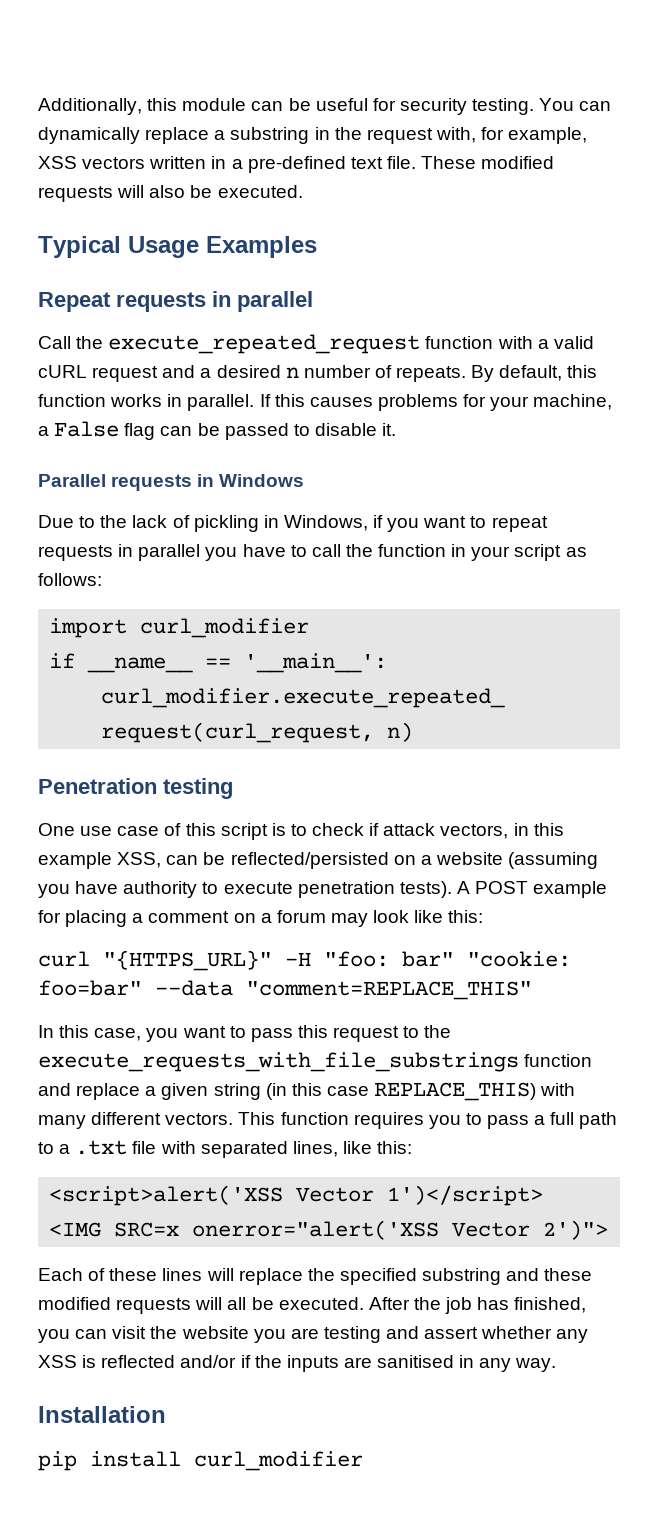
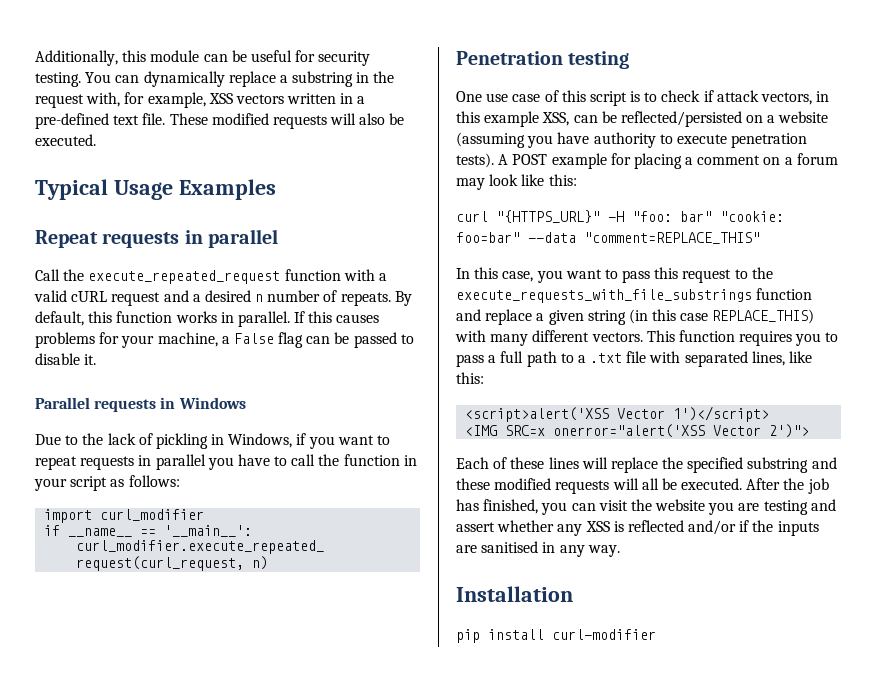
[194,1451,363,1471] curl_modifier -> [552,629,656,640] curl-modifier

